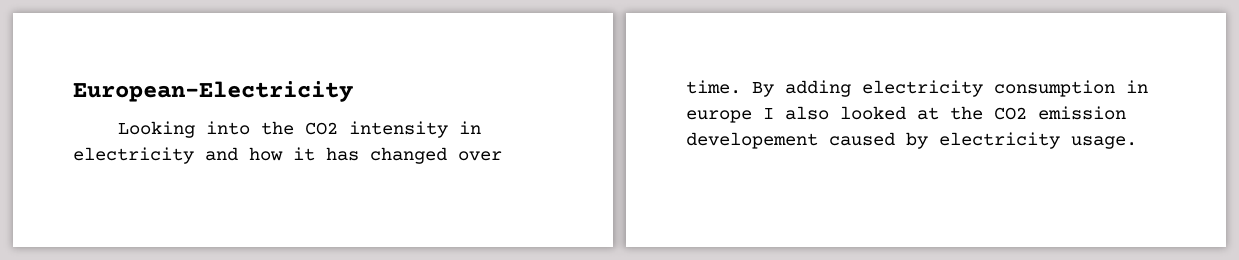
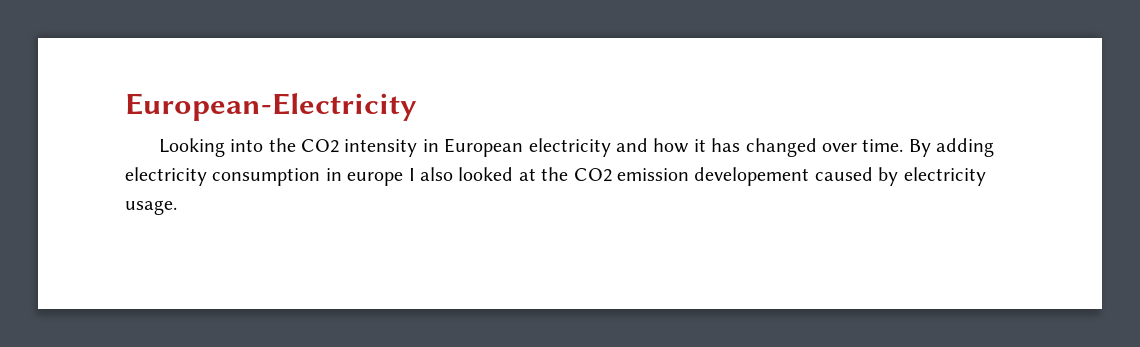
(482, 127) none -> [444,138,524,157] European

